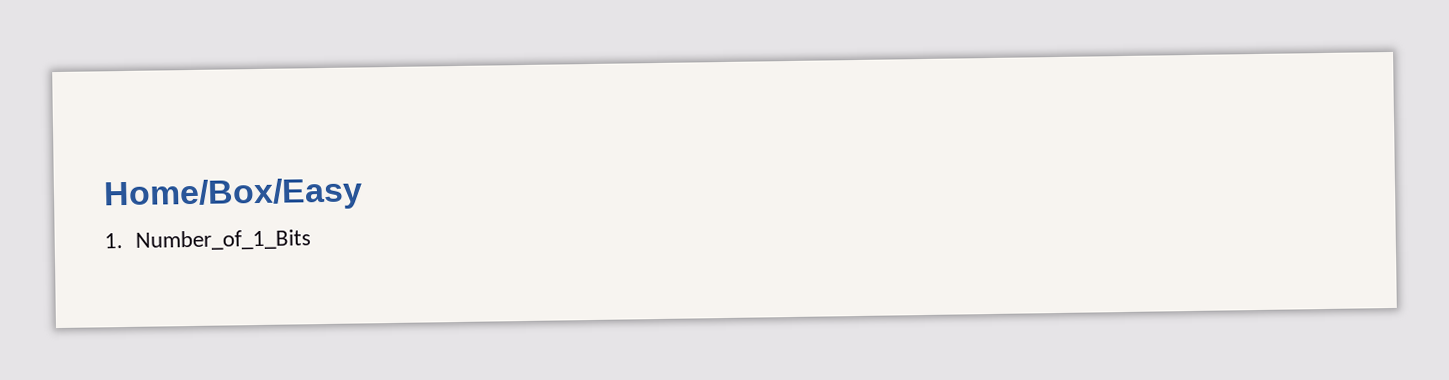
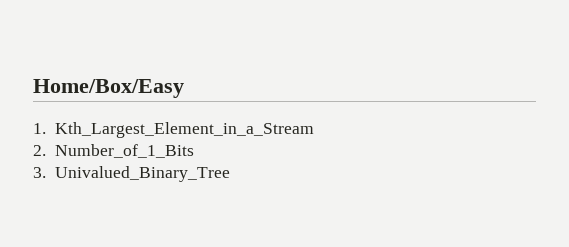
(123, 241) none -> [54,122,314,138] [33,145,46,156] Kth_Largest_Element_in_a_Stream // 2.
(312, 240) none -> [33,166,230,182] // 3. Univalued_Binary_Tree

